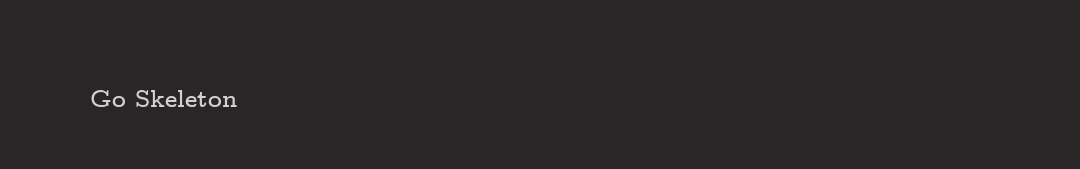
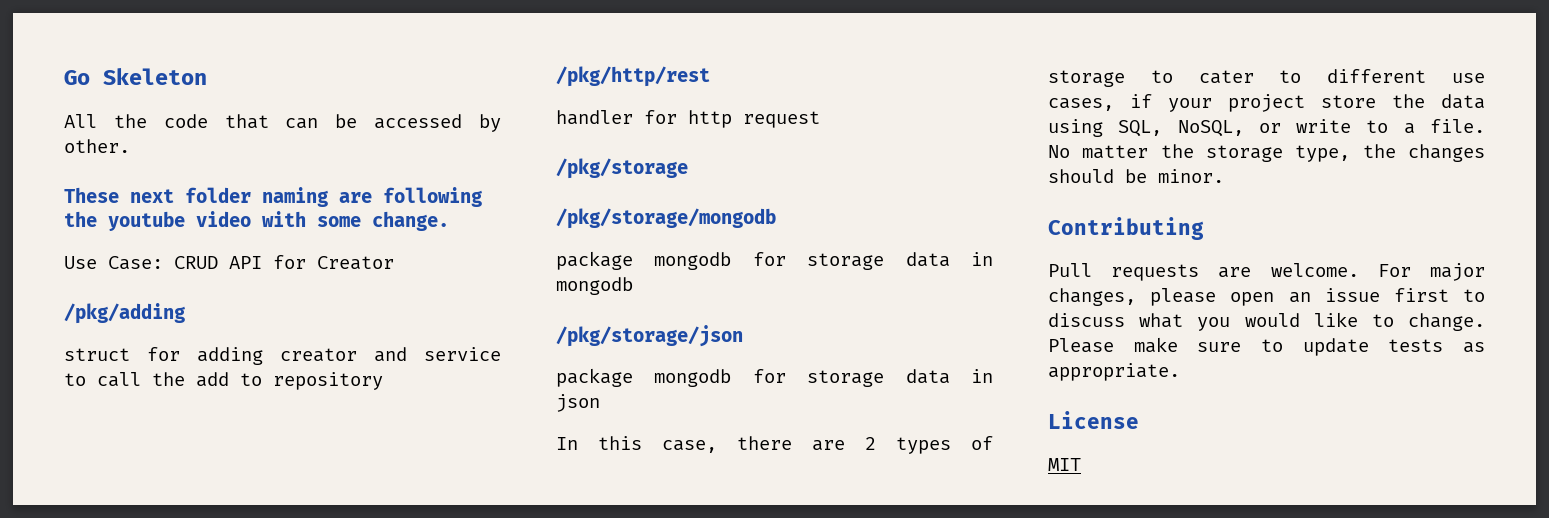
(237, 98) none -> [64,114,501,132] [64,139,130,153] [64,187,482,207] [64,211,449,231] [64,255,394,270] [64,303,185,324] [64,347,501,365] [64,372,383,390] [556,66,710,87] [556,110,820,128] [556,158,688,179] [556,208,776,229] [556,251,993,270] [556,277,633,295] [556,325,743,347] [556,368,993,387] [556,394,600,412] [556,436,993,454] [1048,69,1485,87] [1048,94,1485,112] [1048,119,1485,137] [1048,144,1485,162] [1048,169,1224,183] [1048,217,1204,240] [1048,263,1485,281] [1048,288,1485,306] [1048,312,1485,331] [1048,337,1485,356] [1048,363,1180,381] [1048,411,1139,429] [1048,458,1081,471] // All the code that can be accessed by other. // These next folder naming are following the youtube video with some change. // Use Case: CRUD API for Creator // /pkg/adding // struct for adding creator and service to call the add to repository // /pkg/http/rest // handler for http request // /pkg/storage // /pkg/storage/mongodb // package mongodb for storage data in mongodb // /pkg/storage/json // package mongodb for storage data in json // In this case, there are 2 types of storage to cater to different use cases, if your project store the data using SQL, NoSQL, or write to a file. No matter the storage type, the changes should be minor. // Contributing // Pull requests are welcome. For major changes, please open an issue first to discuss what you would like to change. Please make sure to update tests as appropriate. // License // MIT

